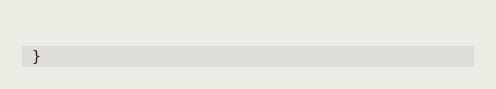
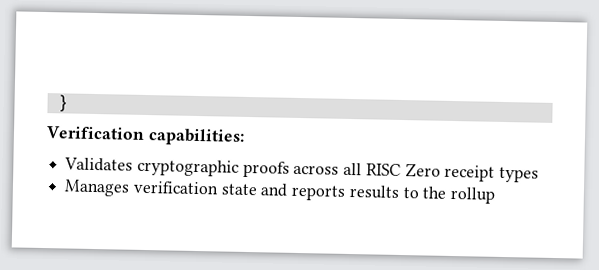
(41, 57) none -> [46,126,245,146] [64,157,540,183] [64,179,497,204] // Verification capabilities: // Validates cryptographic proofs across all RISC Zero receipt types // Manages verification state and reports results to the rollup

